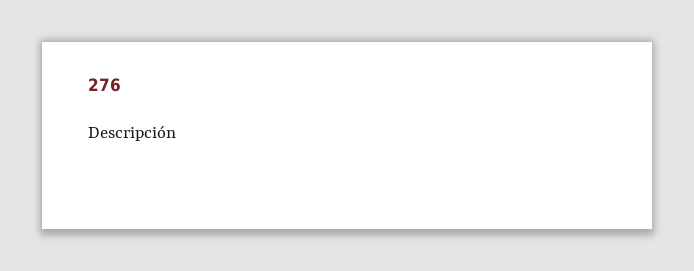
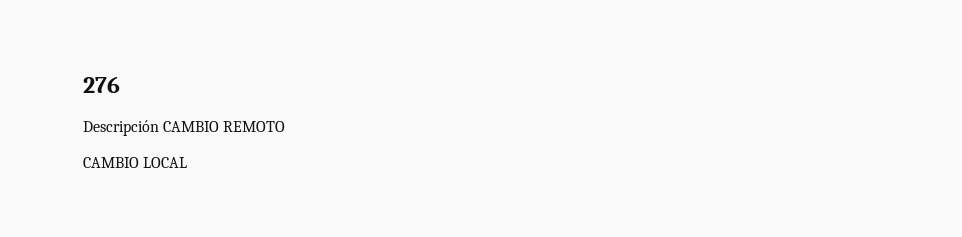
(176, 133) none -> [163,121,286,132] [83,157,188,168] CAMBIO REMOTO // CAMBIO LOCAL

